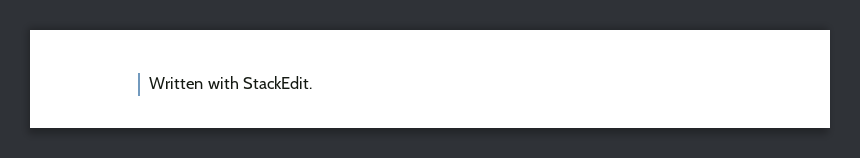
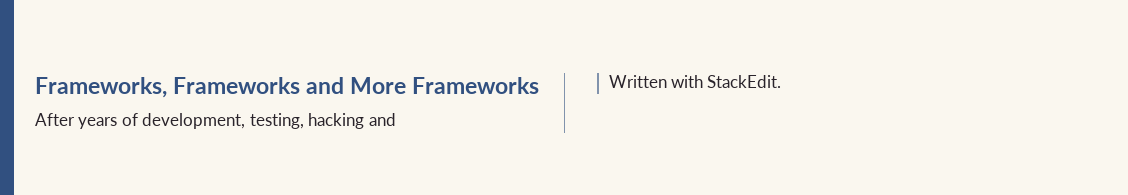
(149, 83) none -> [35,77,540,98] [35,113,396,129] Frameworks, Frameworks and More Frameworks // After years of development, testing, hacking and //

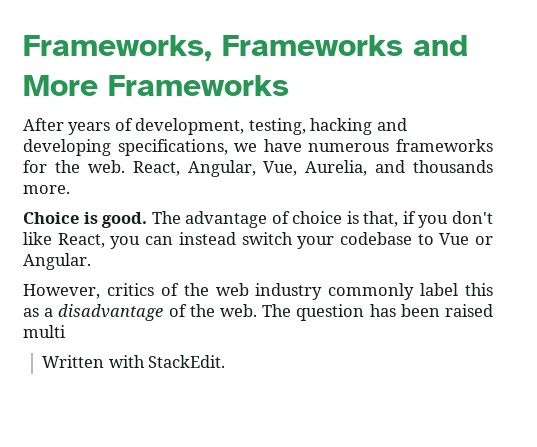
(396, 119) none -> [23,139,494,156] [23,160,493,177] [23,185,70,194] [23,211,494,228] [23,232,493,249] [23,253,91,270] [23,283,493,300] [23,304,493,321] [23,325,66,338] developing specifications, we have numerous frameworks for the web. React, Angular, Vue, Aurelia, and thousands more. // Choice is good. The advantage of choice is that, if you don't like React, you can instead switch your codebase to Vue or Angular. // However, critics of the web industry commonly label this as a disadvantage of the web. The question has been raised multi

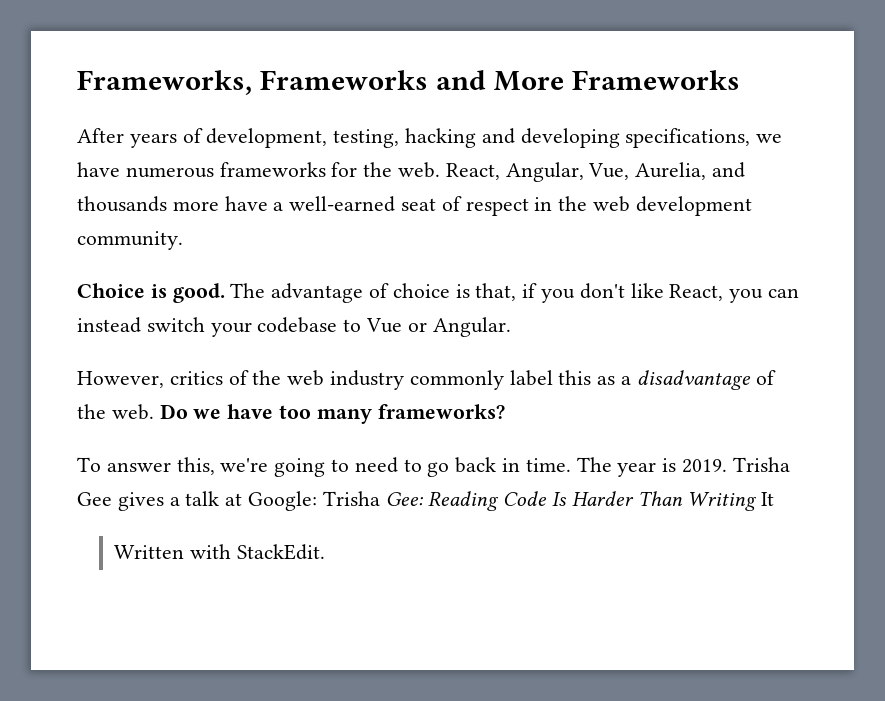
[23,185,70,194] more. -> [172,196,752,216] [77,231,183,250] more have a well-earned seat of respect in the web development community.
[262,304,493,321] [23,325,66,338] The question has been raised multi -> [159,404,505,424] [77,457,790,477] [77,491,775,511] Do we have too many frameworks? // To answer this, we're going to need to go back in time. The year is 2019. Trisha Gee gives a talk at Google: Trisha Gee: Reading Code Is Harder Than Writing It

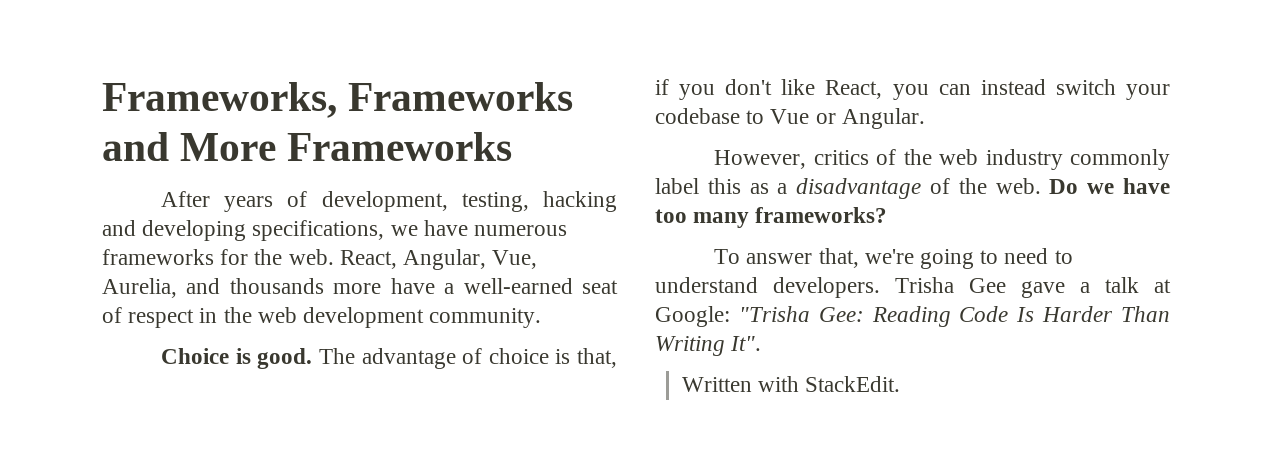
[176,457,215,475] this, -> [818,248,859,268] that,
[427,457,728,477] go back in time. The year is 2019. -> [655,277,880,298] understand developers.
[117,492,164,511] gives -> [1021,281,1065,298] gave
[322,491,380,506] Trisha -> [738,306,810,322] "Trisha
[761,492,775,506] It -> [730,336,762,351] It".

